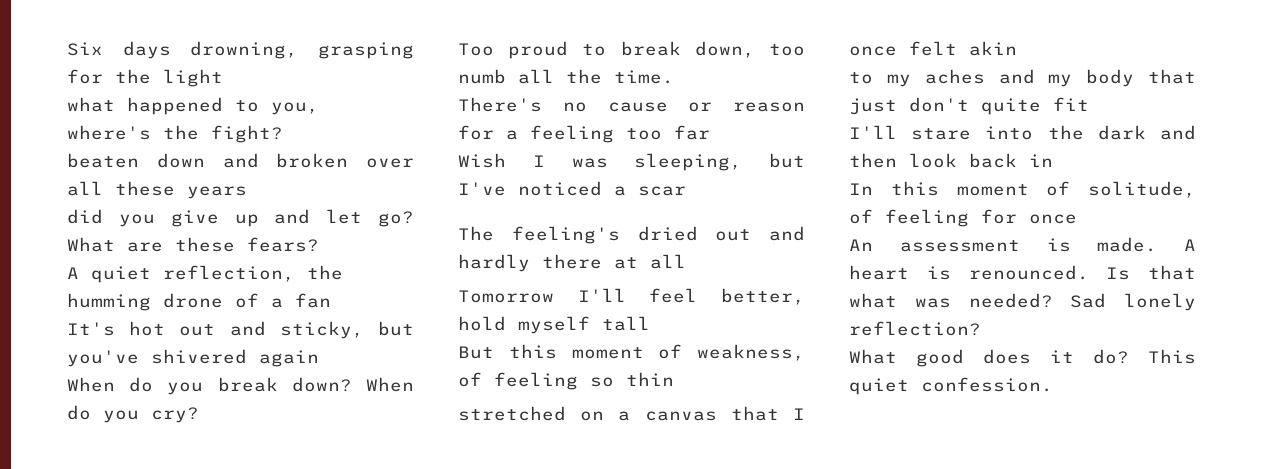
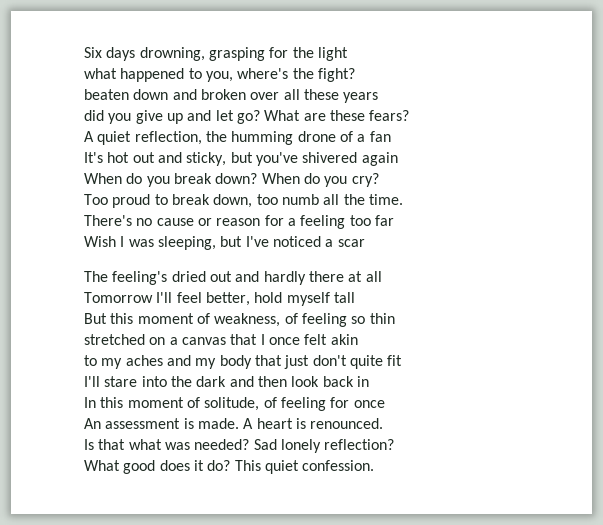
(1089, 272) none -> (384, 423) //

